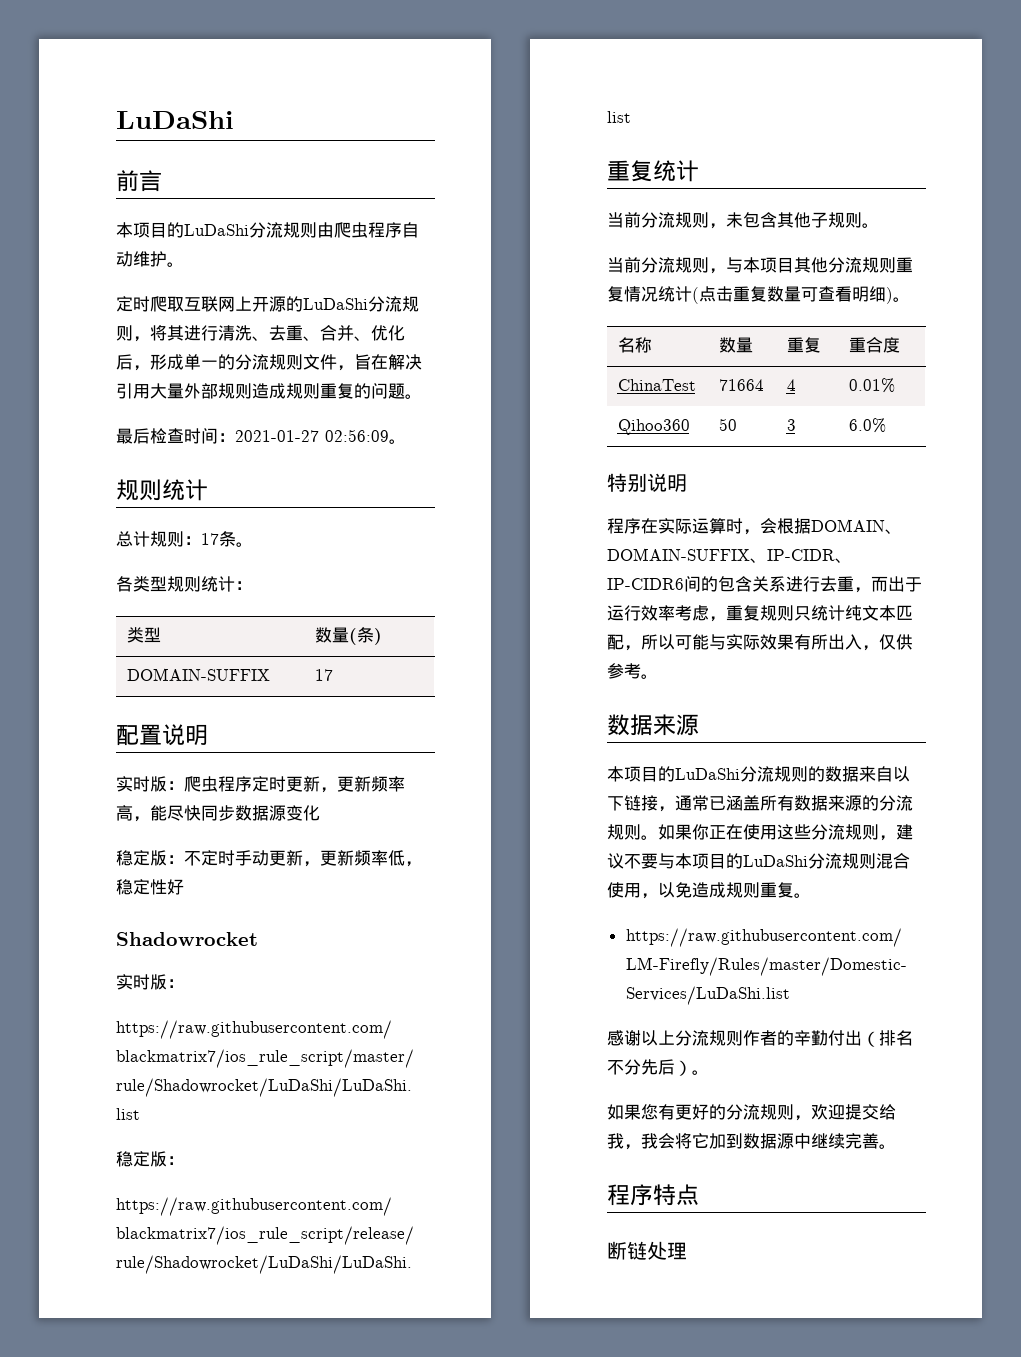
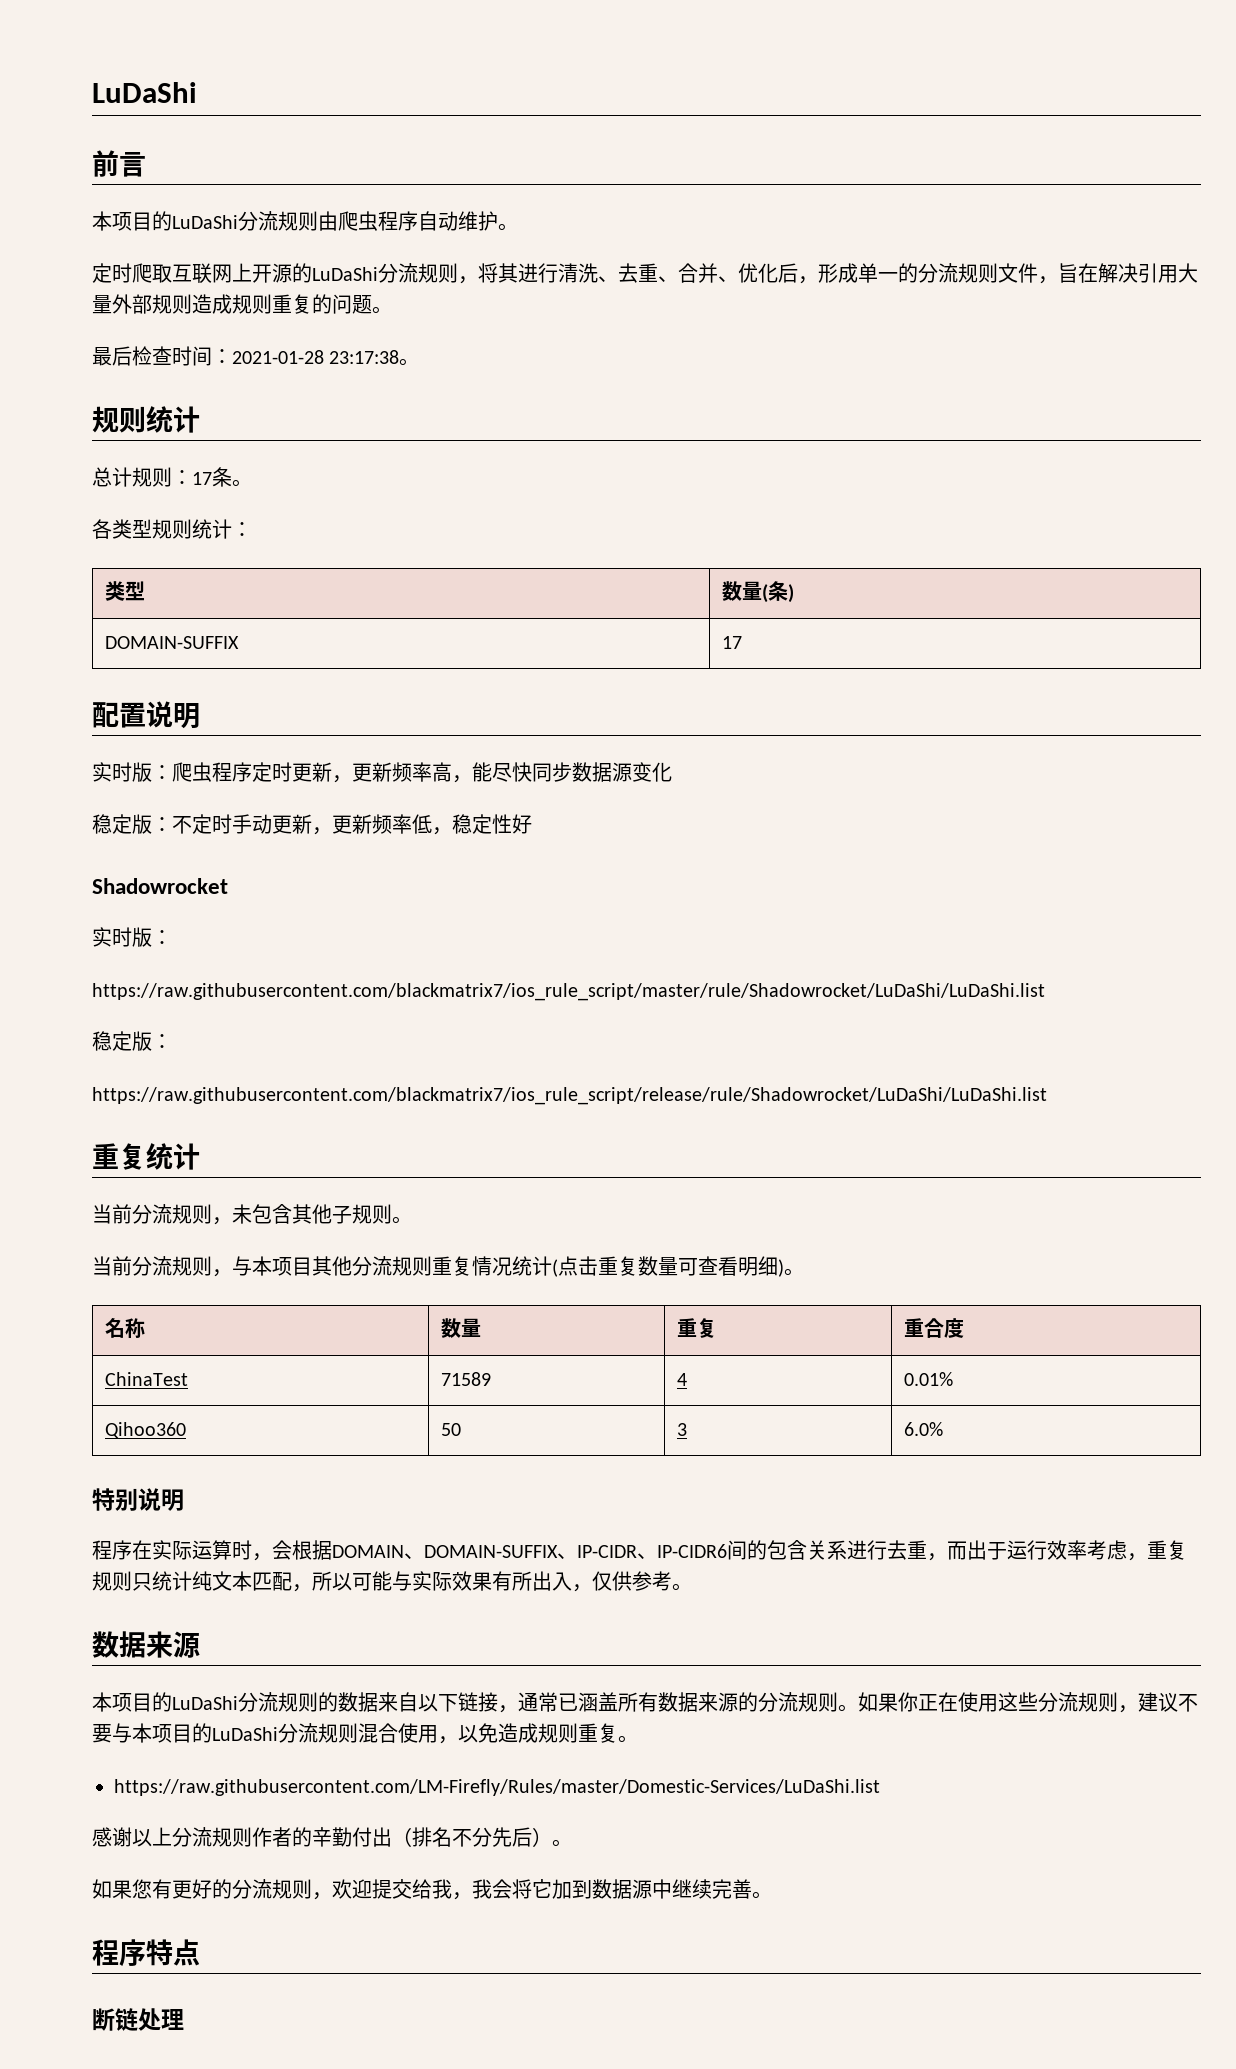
[235,429,389,442] 2021-01-27 02:56:09 -> [232,350,400,364] 2021-01-28 23:17:38
[718,379,764,391] 71664 -> [441,1372,492,1386] 71589

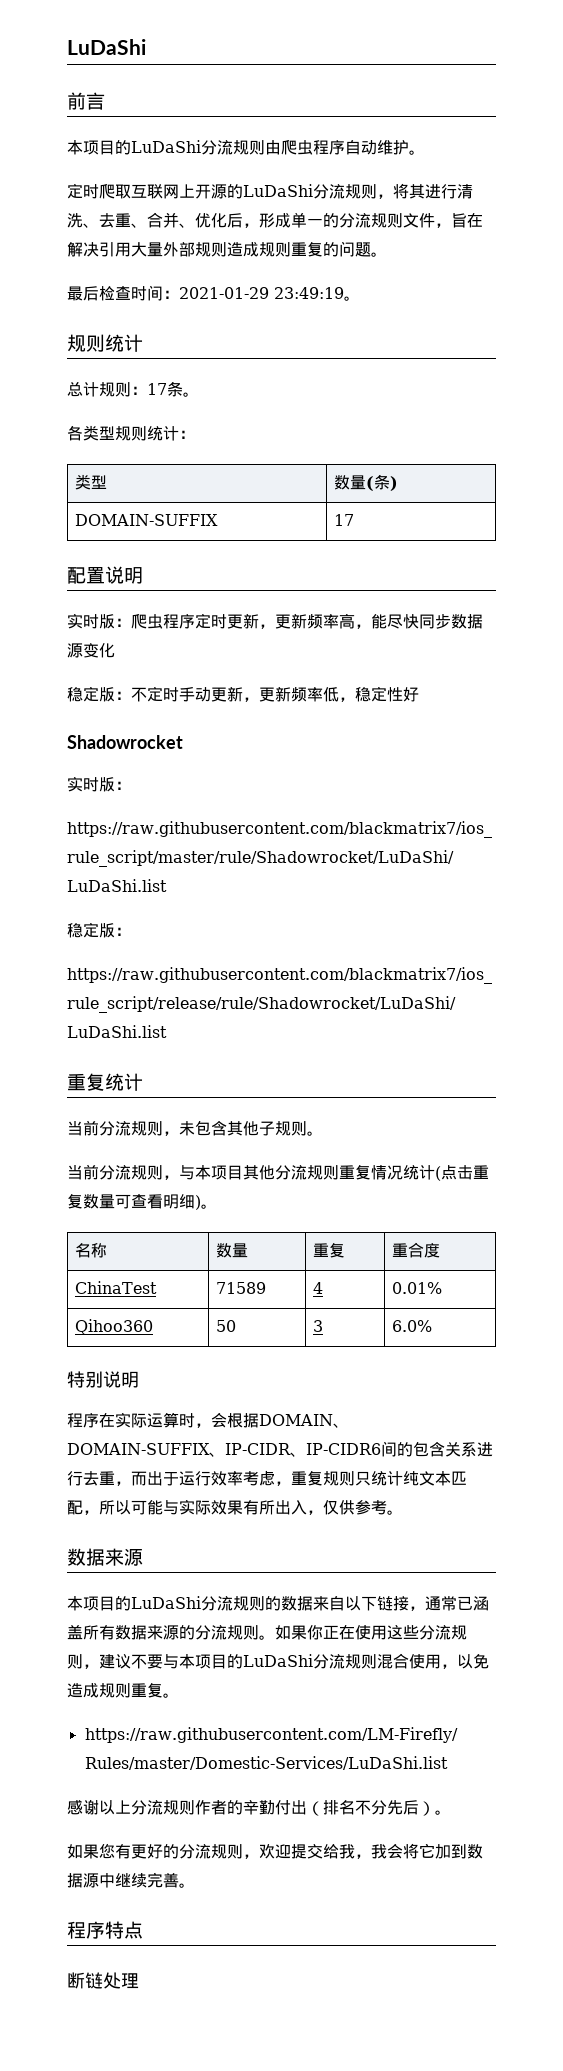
[232,350,400,364] 2021-01-28 23:17:38 -> [179,287,344,299] 2021-01-29 23:49:19

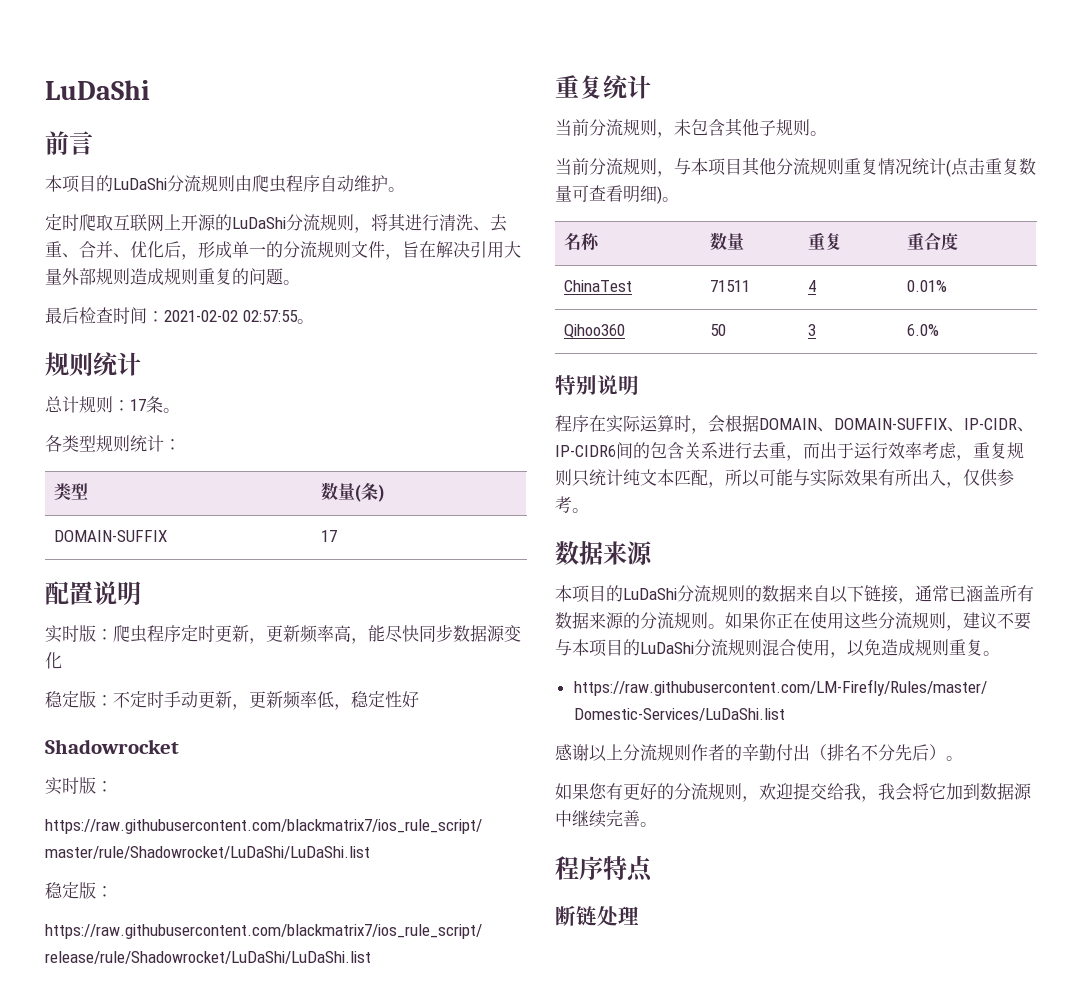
[179,287,344,299] 2021-01-29 23:49:19 -> [164,310,298,322] 2021-02-02 02:57:55
[215,1282,266,1294] 71589 -> [709,280,750,292] 71511

